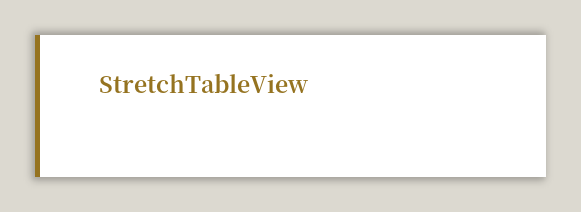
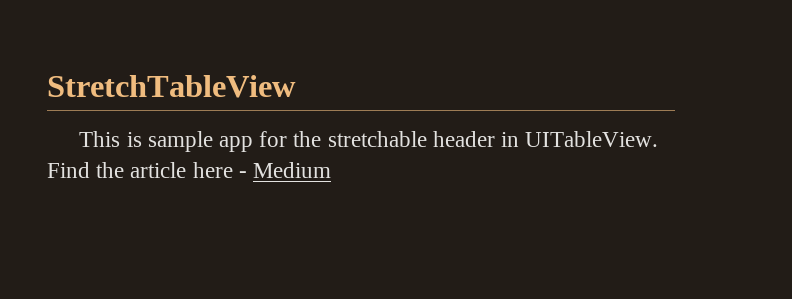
(308, 83) none -> [79,131,659,152] [47,162,332,178] // This is sample app for the stretchable header in UITableView. Find the article here - Medium

